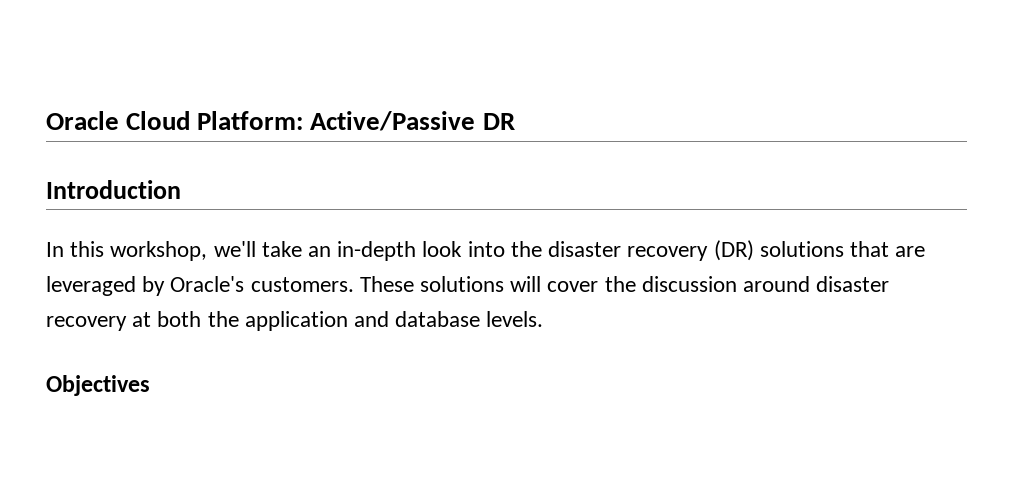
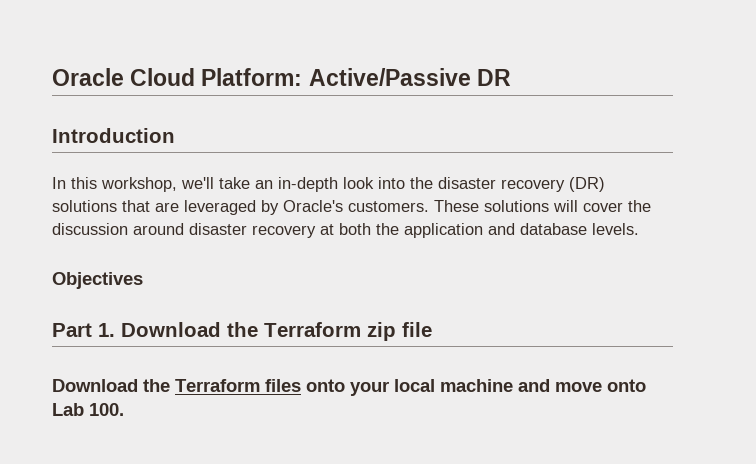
(150, 385) none -> [52,322,432,341] [52,379,646,396] [52,403,124,416] // Part 1. Download the Terraform zip file // Download the Terraform files onto your local machine and move onto Lab 100.

